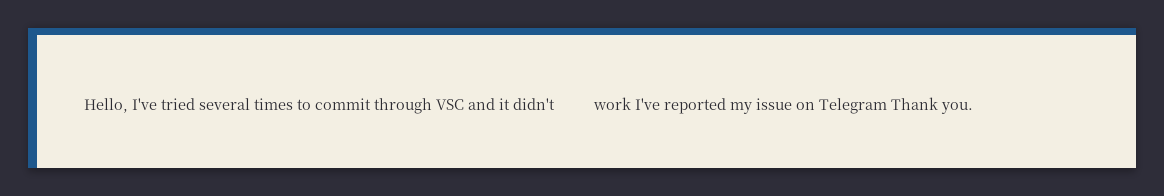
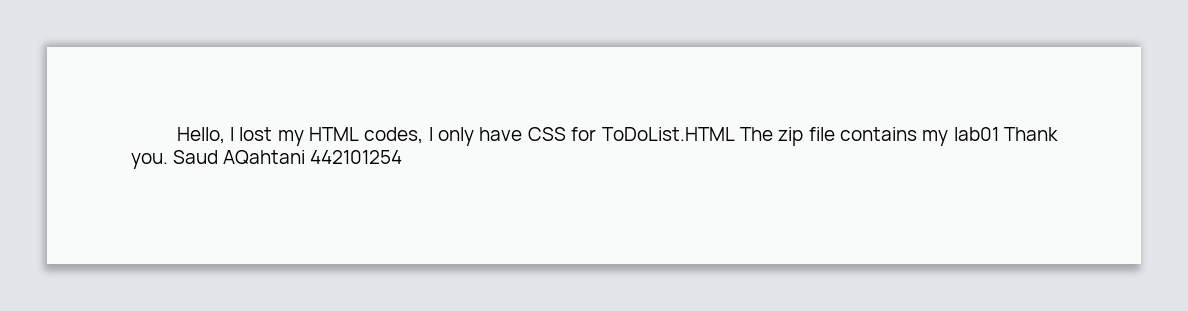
[132,97,973,114] I've tried several times to commit through VSC and it didn't work I've reported my issue on Telegram Thank you. -> [230,127,1059,146] [131,150,403,169] I lost my HTML codes, I only have CSS for ToDoList.HTML The zip file contains my lab01 Thank you. Saud AQahtani 442101254

